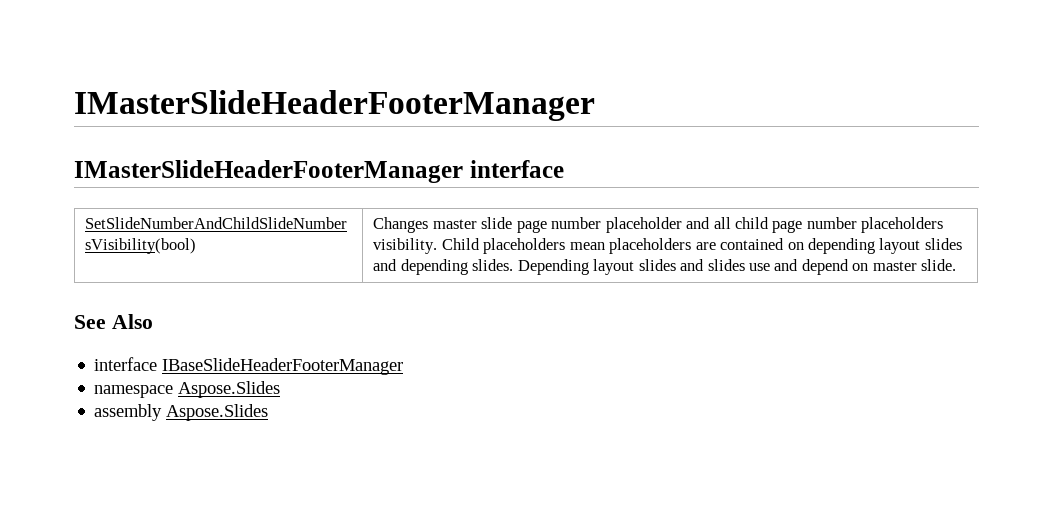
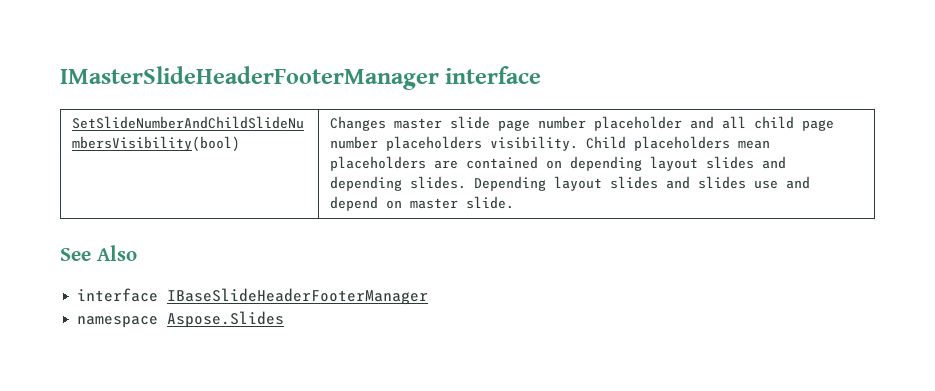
[74,90,595,121] [74,160,463,183] IMasterSlideHeaderFooterManager // IMasterSlideHeaderFooterManager -> [60,66,439,90] IMasterSlideHeaderFooterManager
[94,404,269,421] // assembly Aspose.Slides -> (285, 319) none

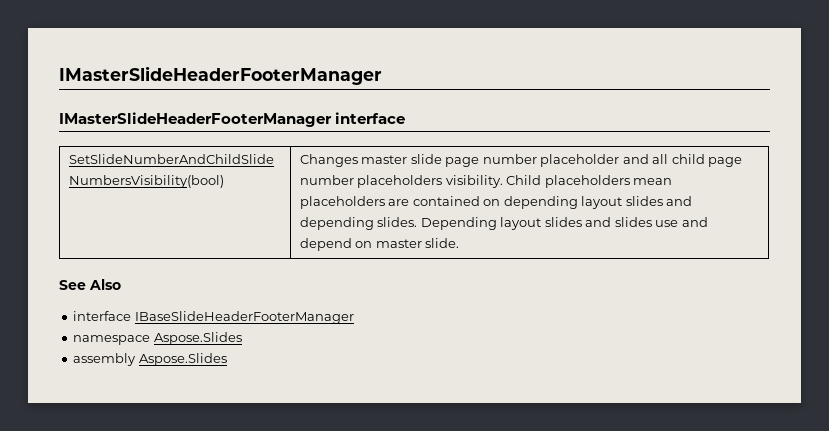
[60,66,439,90] IMasterSlideHeaderFooterManager -> [59,66,382,85] [59,112,332,127] IMasterSlideHeaderFooterManager // IMasterSlideHeaderFooterManager
(285, 319) none -> [73,353,227,366] // assembly Aspose.Slides

